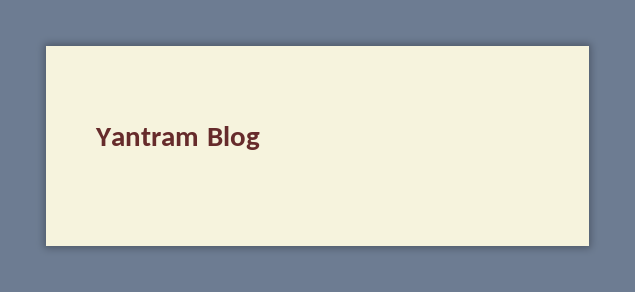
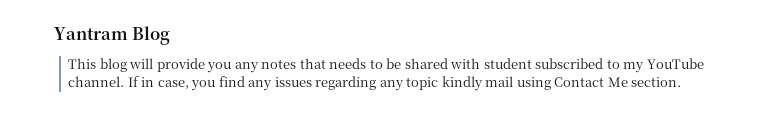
(260, 138) none -> [68,58,704,73] [68,76,682,91] // This blog will provide you any notes that needs to be shared with student subscribed to my YouTube channel. If in case, you find any issues regarding any topic kindly mail using Contact Me section.

